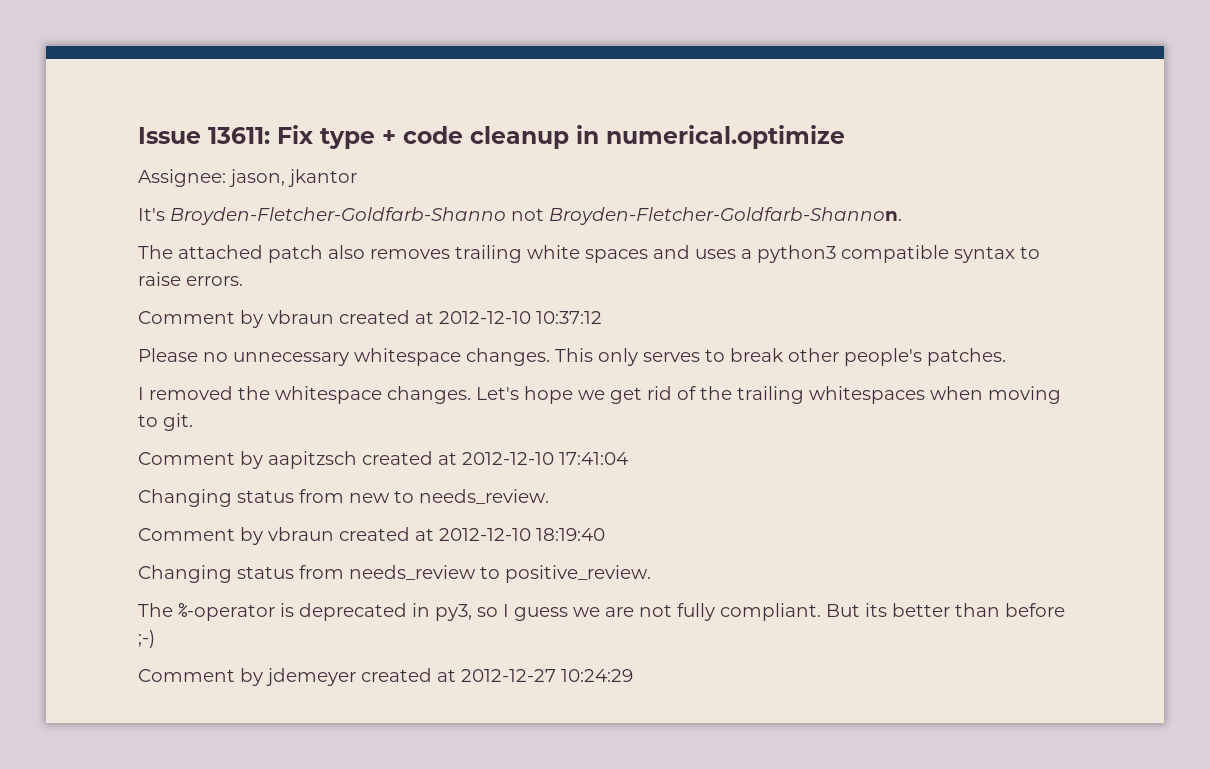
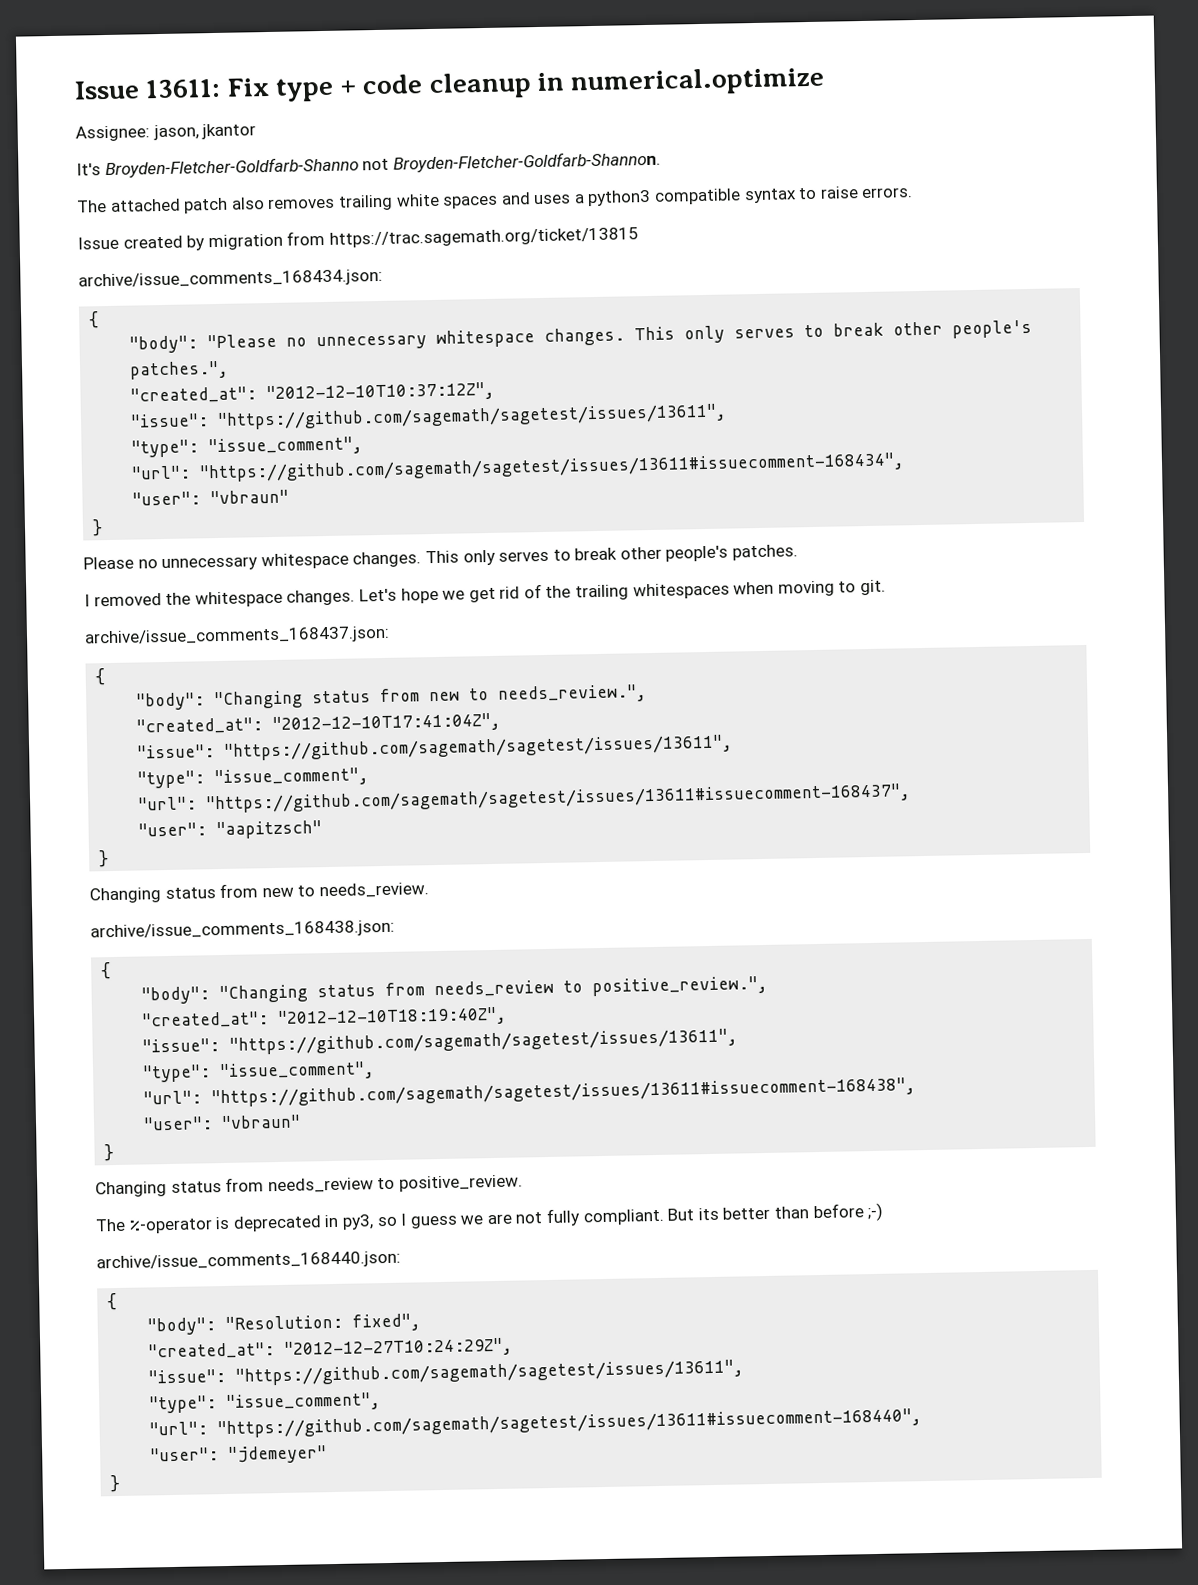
[138,310,602,328] Comment by vbraun created at 2012-12-10 10:37:12 -> [77,227,639,251] [78,268,383,290] [89,311,100,329] [129,319,1033,354] [129,360,230,380] [130,381,496,404] [130,403,728,430] [131,436,364,458] [131,452,906,483] [132,489,290,506] [92,519,104,537] Issue created by migration from https://trac.sagemath.org/ticket/13815 // archive/issue_comments_168434.json: // { // "body": "Please no unnecessary whitespace changes. This only serves to break other people's patches.", // "created_at": "2012-12-10T10:37:12Z", // "issue": "https://github.com/sagemath/sagetest/issues/13611", // "type": "issue_comment", // "url": "https://github.com/sagemath/sagetest/issues/13611#issuecomment-168434", // "user": "vbraun" // }
[138,451,628,469] Comment by aapitzsch created at 2012-12-10 17:41:04 -> [84,625,390,647] [95,668,106,686] [136,684,648,711] [136,712,502,735] [137,734,734,761] [137,767,370,789] [138,783,912,814] [138,820,323,840] [98,850,110,868] archive/issue_comments_168437.json: // { // "body": "Changing status from new to needs_review.", // "created_at": "2012-12-10T17:41:04Z", // "issue": "https://github.com/sagemath/sagetest/issues/13611", // "type": "issue_comment", // "url": "https://github.com/sagemath/sagetest/issues/13611#issuecomment-168437", // "user": "aapitzsch" // }
[138,527,605,545] Comment by vbraun created at 2012-12-10 18:19:40 -> [90,919,395,941] [101,962,112,980] [141,975,769,1005] [142,1006,508,1029] [142,1028,739,1055] [142,1061,376,1083] [143,1077,917,1108] [143,1114,302,1131] [104,1144,115,1162] archive/issue_comments_168438.json: // { // "body": "Changing status from needs_review to positive_review.", // "created_at": "2012-12-10T18:19:40Z", // "issue": "https://github.com/sagemath/sagetest/issues/13611", // "type": "issue_comment", // "url": "https://github.com/sagemath/sagetest/issues/13611#issuecomment-168438", // "user": "vbraun" // }
[138,668,633,686] Comment by jdemeyer created at 2012-12-27 10:24:29 -> [96,1250,401,1272] [107,1292,118,1311] [147,1313,422,1336] [148,1337,514,1360] [148,1359,745,1386] [149,1392,382,1414] [149,1408,923,1439] [150,1445,328,1464] [110,1474,121,1493] archive/issue_comments_168440.json: // { // "body": "Resolution: fixed", // "created_at": "2012-12-27T10:24:29Z", // "issue": "https://github.com/sagemath/sagetest/issues/13611", // "type": "issue_comment", // "url": "https://github.com/sagemath/sagetest/issues/13611#issuecomment-168440", // "user": "jdemeyer" // }

